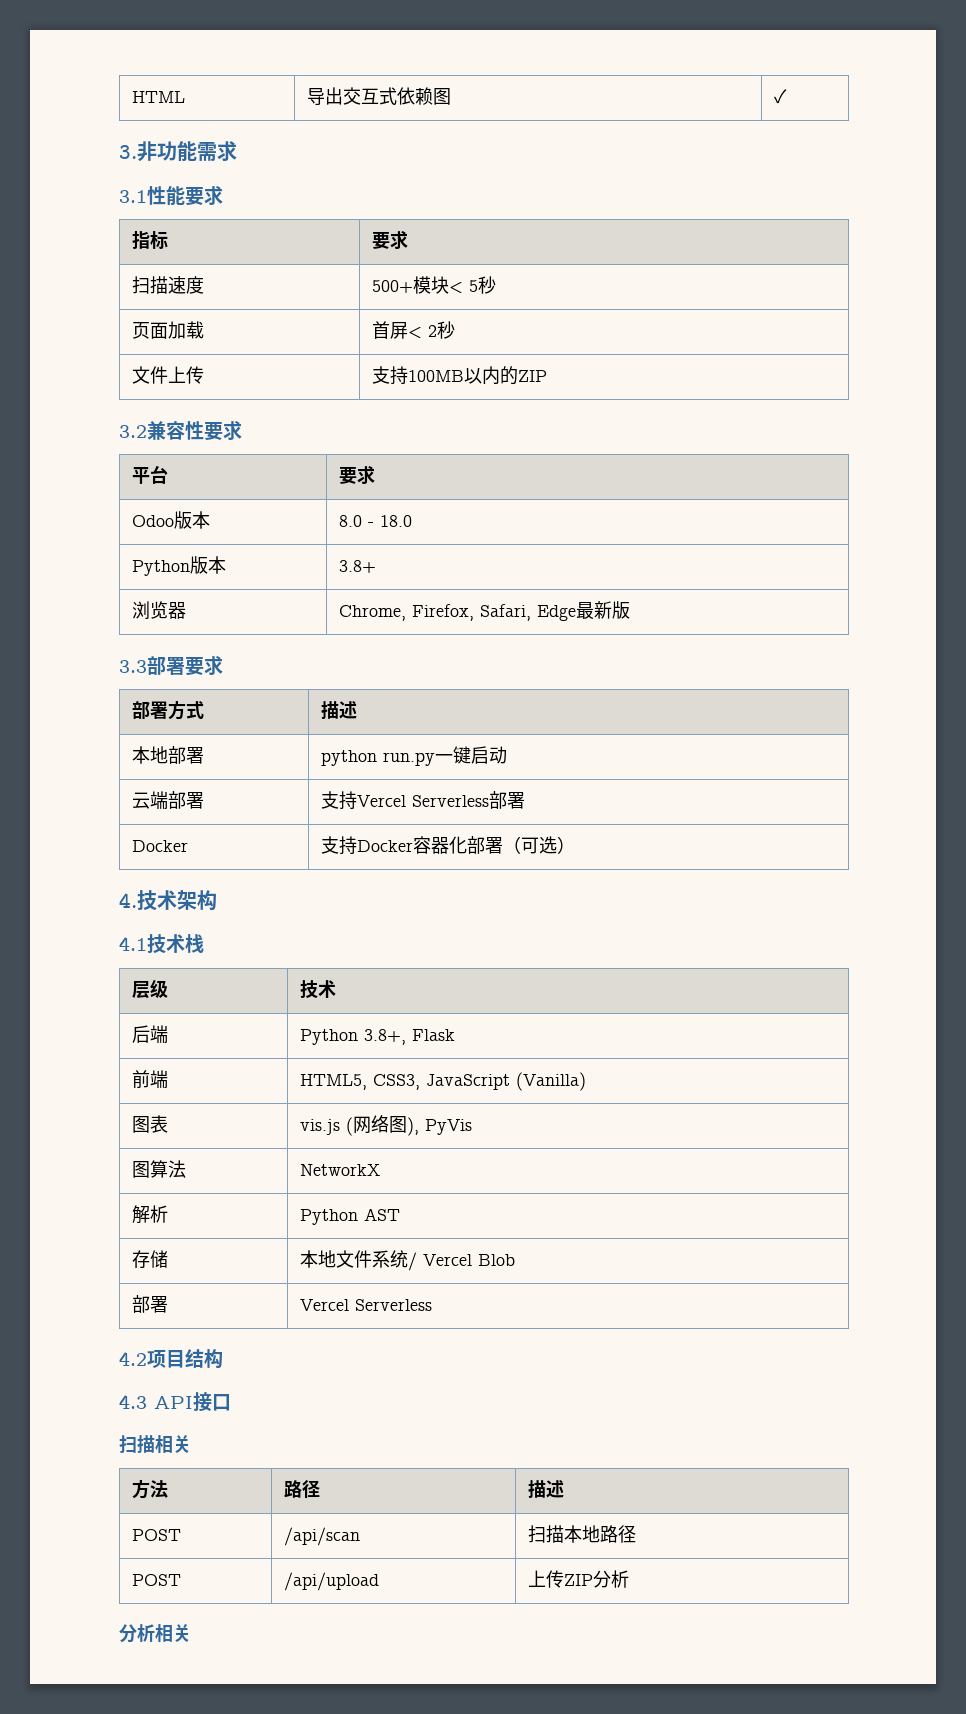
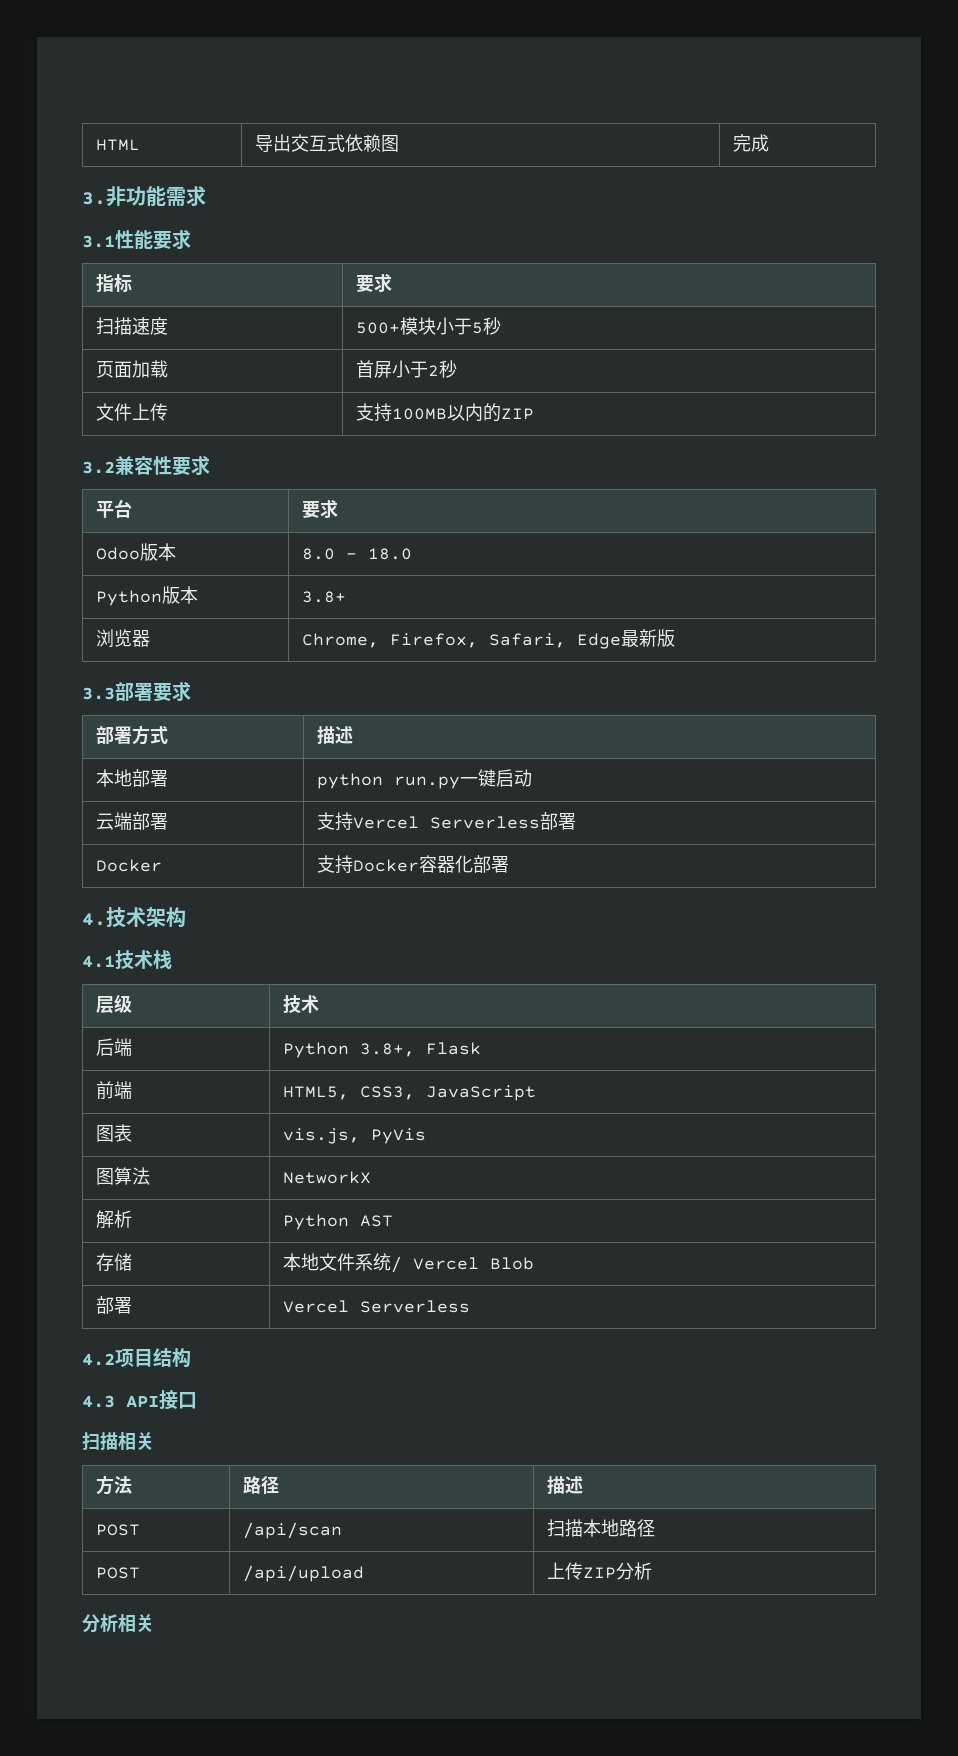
[774,89,788,104] ✓ -> [732,134,769,152] 完成
[449,282,464,293] < -> [435,317,472,335] 小于
[408,327,423,338] < -> [391,360,428,378] 小于
[503,836,576,854] （可选） -> (509, 864) none
[516,1072,587,1091] (Vanilla) -> (536, 1093) none
[300,1115,420,1136] vis.js (网络图), -> [282,1128,360,1144] vis.js,

